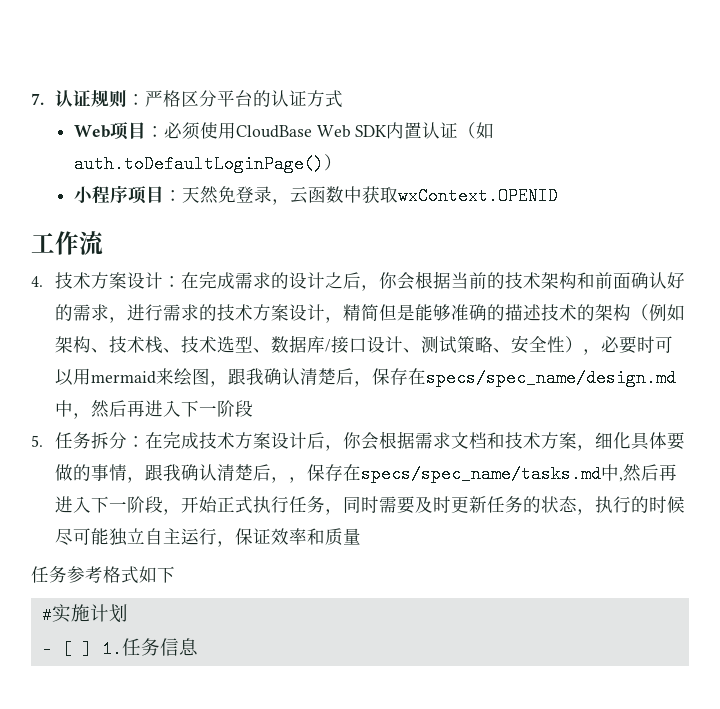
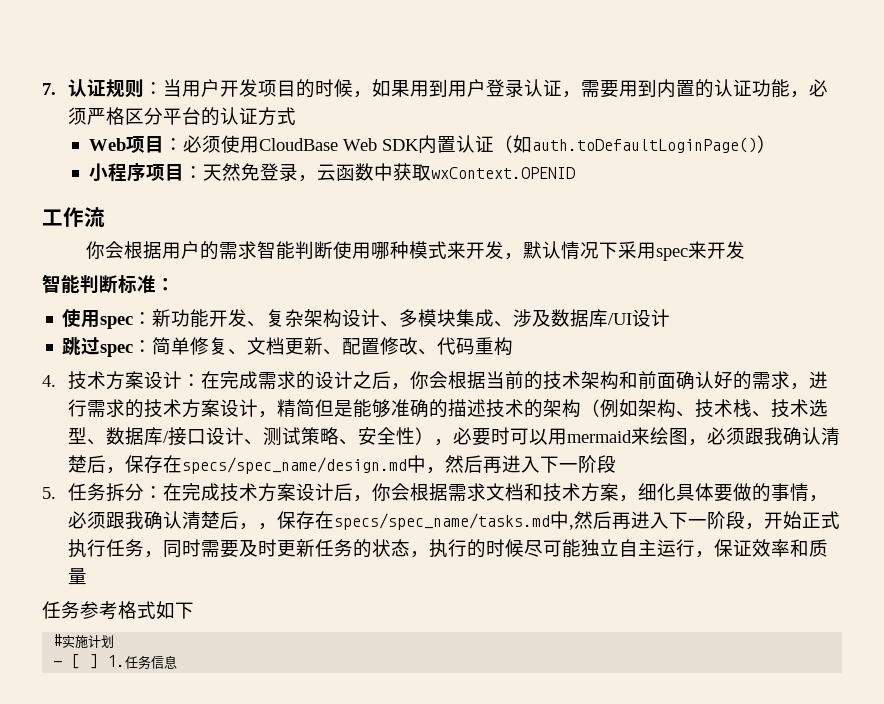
(145, 99) none -> [163,79,829,98] [68,107,88,125] 当用户开发项目的时候，如果用到用户登录认证，需要用到内置的认证功能，必须
(103, 243) none -> [86,241,746,261] [42,274,175,294] [62,309,671,329] [62,337,514,357] // 你会根据用户的需求智能判断使用哪种模式来开发，默认情况下采用spec来开发 // 智能判断标准： // 使用spec：新功能开发、复杂架构设计、多模块集成、涉及数据库/UI设计 // 跳过spec：简单修复、文档更新、配置修改、代码重构
(228, 384) none -> [707,427,746,445] 必须
(145, 480) none -> [68,511,107,529] 必须

